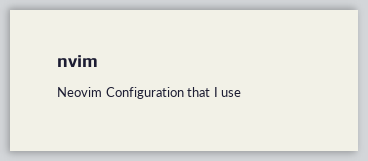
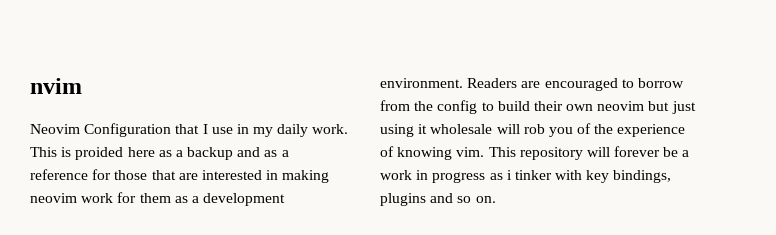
(242, 93) none -> [236,124,349,137] [30,147,289,160] [30,169,330,183] [30,192,286,206] [380,78,684,91] [380,100,696,114] [380,123,686,137] [380,146,690,160] [380,170,672,183] [380,193,496,206] in my daily work. This is proided here as a backup and as a reference for those that are interested in making neovim work for them as a development environment. Readers are encouraged to borrow from the config to build their own neovim but just using it wholesale will rob you of the experience of knowing vim. This repository will forever be a work in progress as i tinker with key bindings, plugins and so on.

